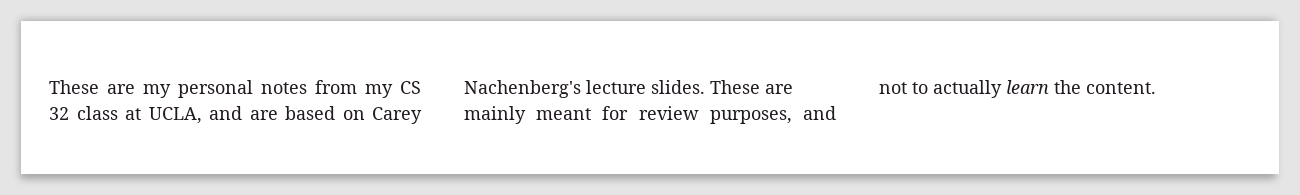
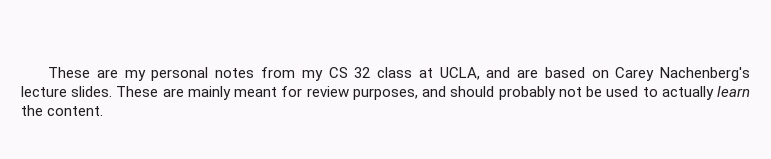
[879,82,907,94] not -> [450,86,639,100] should probably not be used

